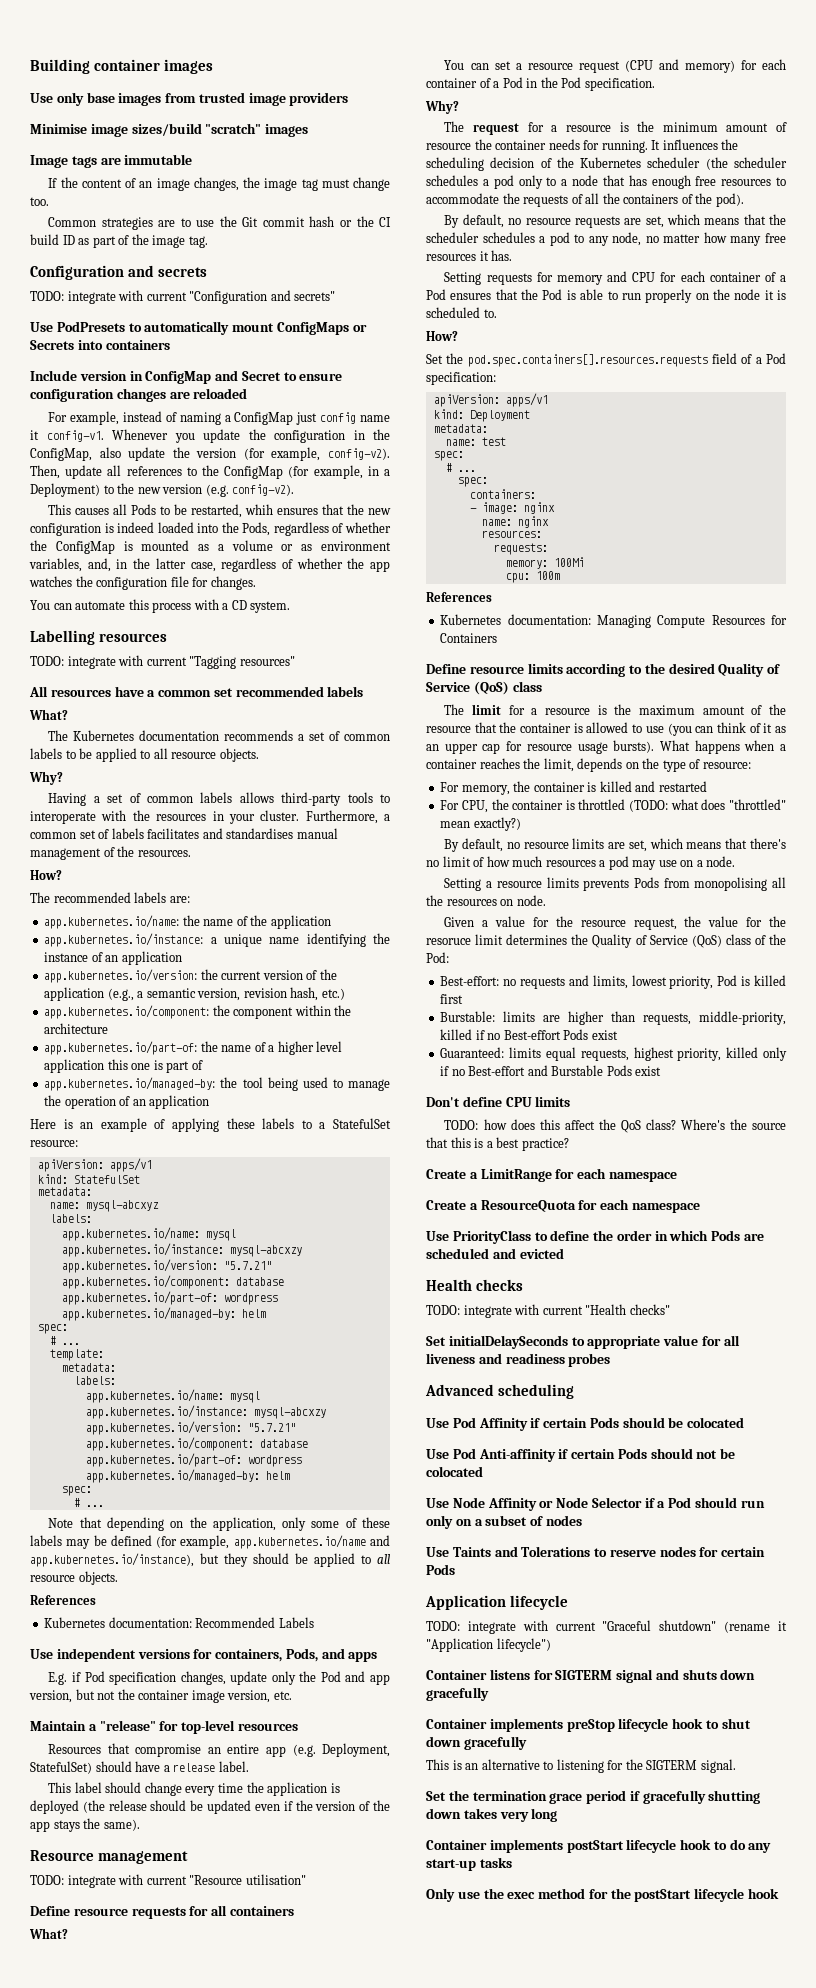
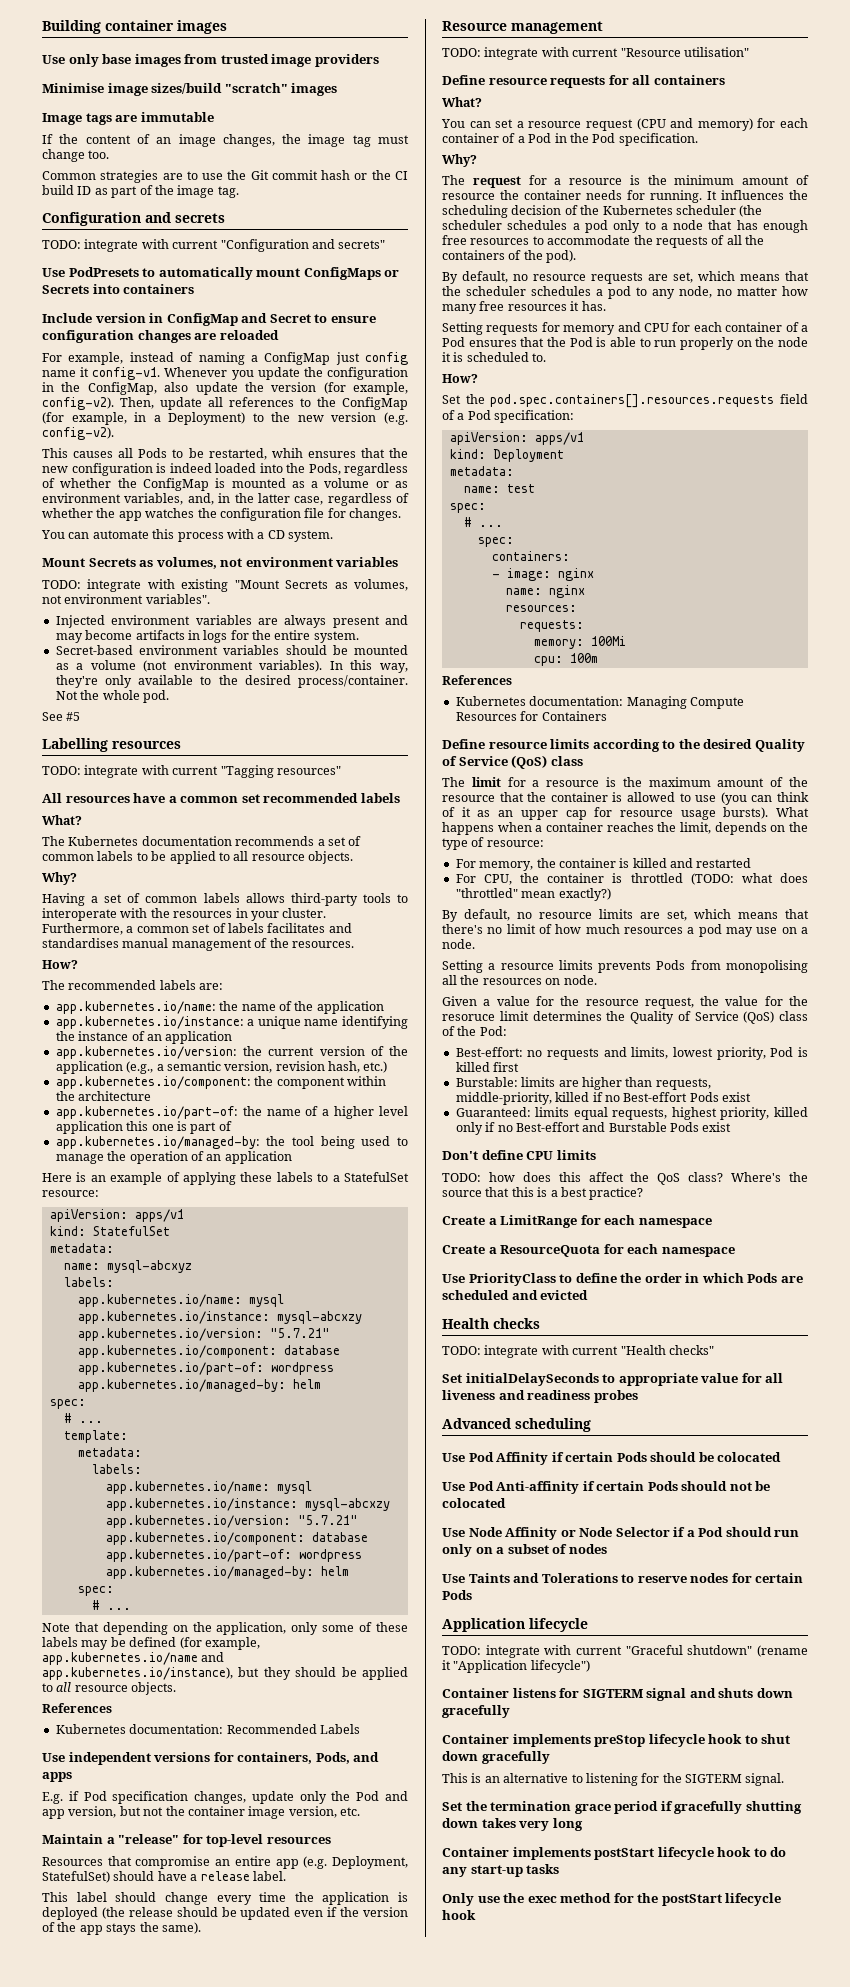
(291, 607) none -> [42,557,399,569] [42,579,408,592] [42,594,210,604] [55,615,408,628] [55,630,359,643] [55,645,408,655] [55,660,408,673] [55,675,409,688] [55,690,169,703] [42,712,81,721] // Mount Secrets as volumes, not environment variables // TODO: integrate with existing "Mount Secrets as volumes, not environment variables". // Injected environment variables are always present and may become artifacts in logs for the entire system. // Secret-based environment variables should be mounted as a volume (not environment variables). In this way, they're only available to the desired process/container. Not the whole pod. // See #5

